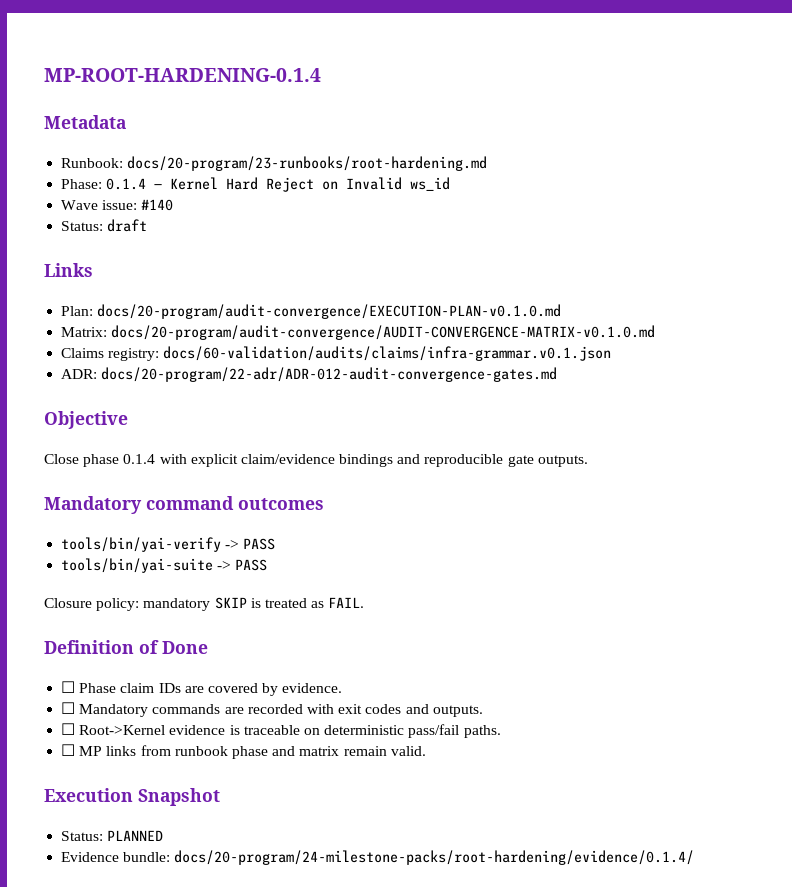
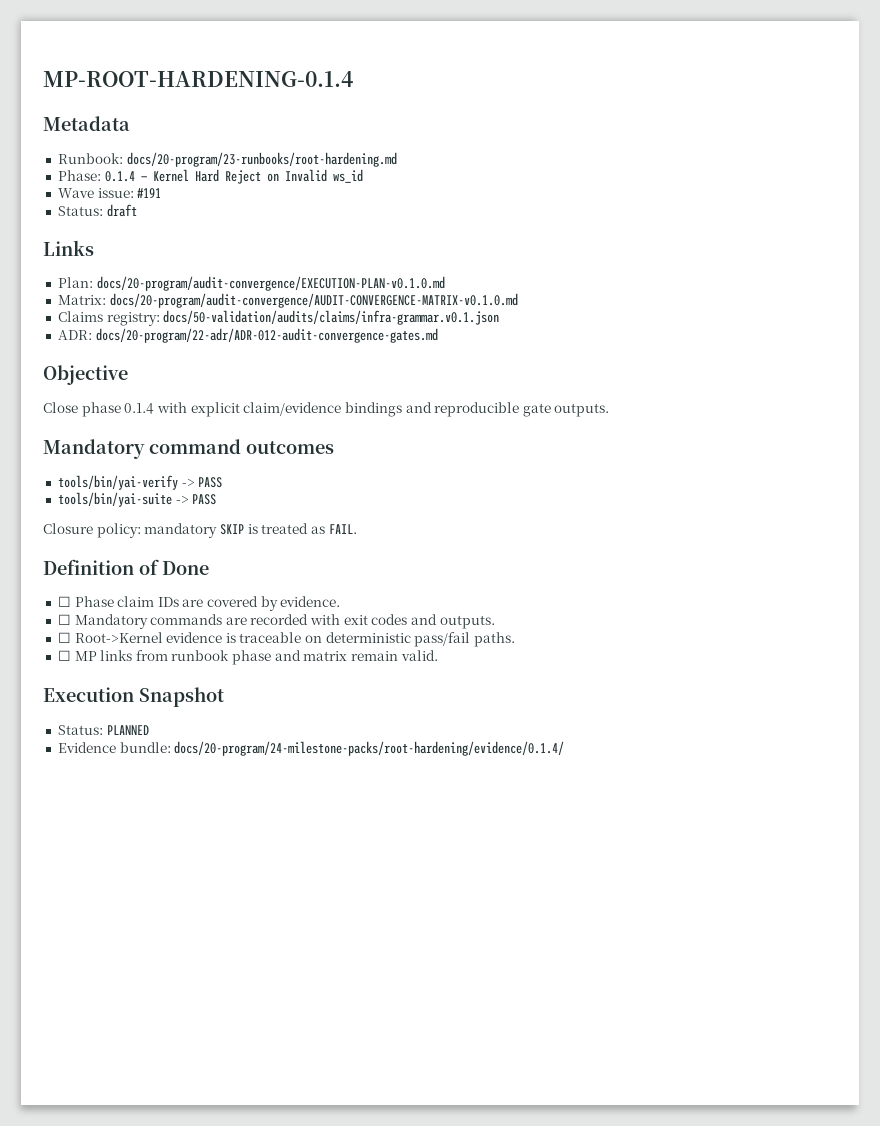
[141,199,174,211] #140 -> [137,188,162,198] #191
[163,346,612,361] docs/60-validation/audits/claims/infra-grammar.v0.1.json -> [163,310,500,325] docs/50-validation/audits/claims/infra-grammar.v0.1.json

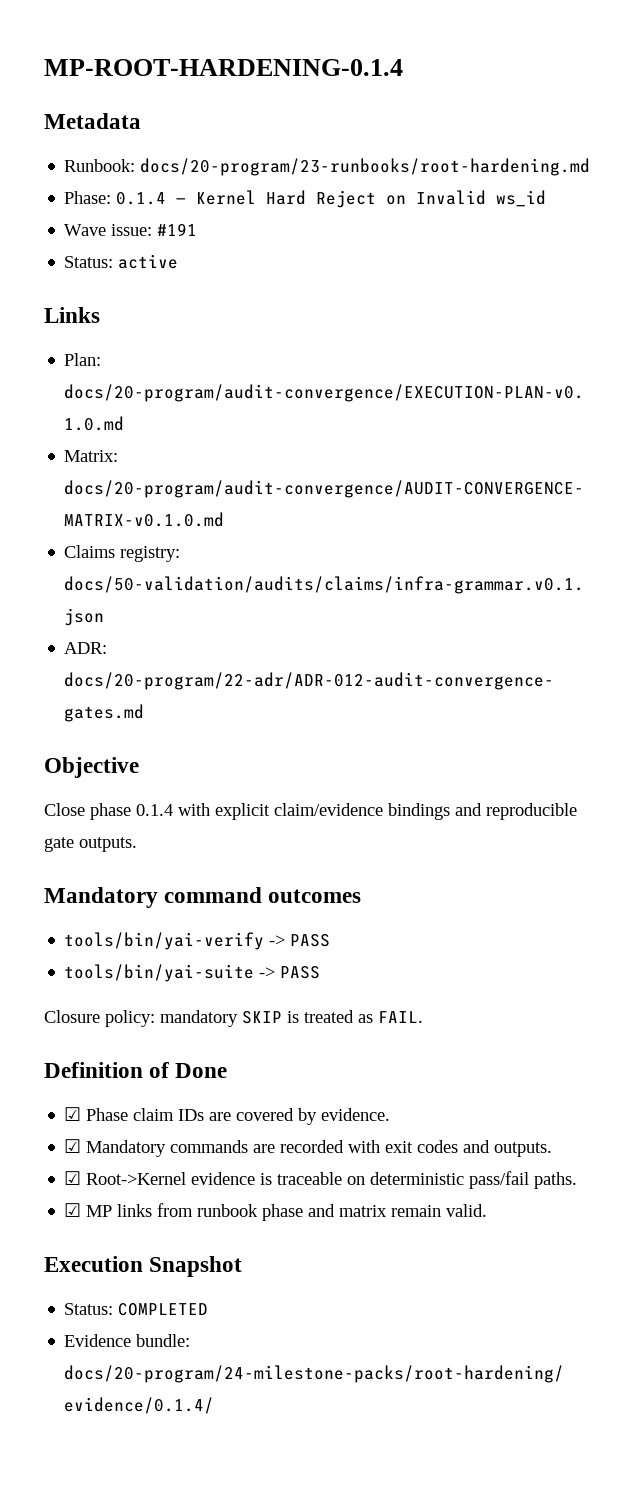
[106,204,137,217] draft -> [118,254,179,269] active
[57,596,71,607] ☐ -> [64,1107,82,1121] ☑
[57,614,71,625] ☐ -> [64,1139,82,1153] ☑
[57,632,71,643] ☐ -> [64,1171,82,1185] ☑
[57,650,71,661] ☐ -> [64,1203,82,1217] ☑
[106,725,149,735] PLANNED -> [118,1303,209,1316] COMPLETED

